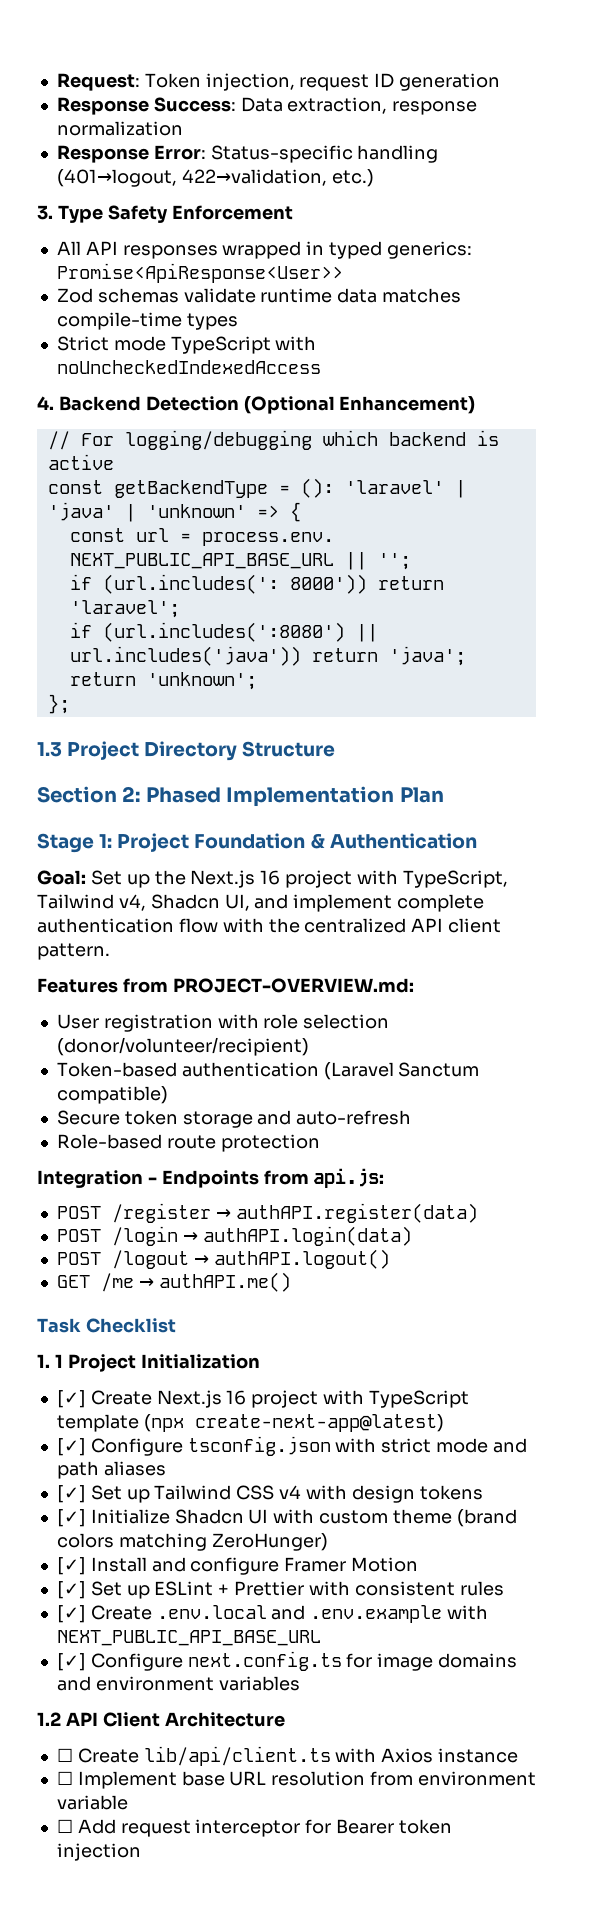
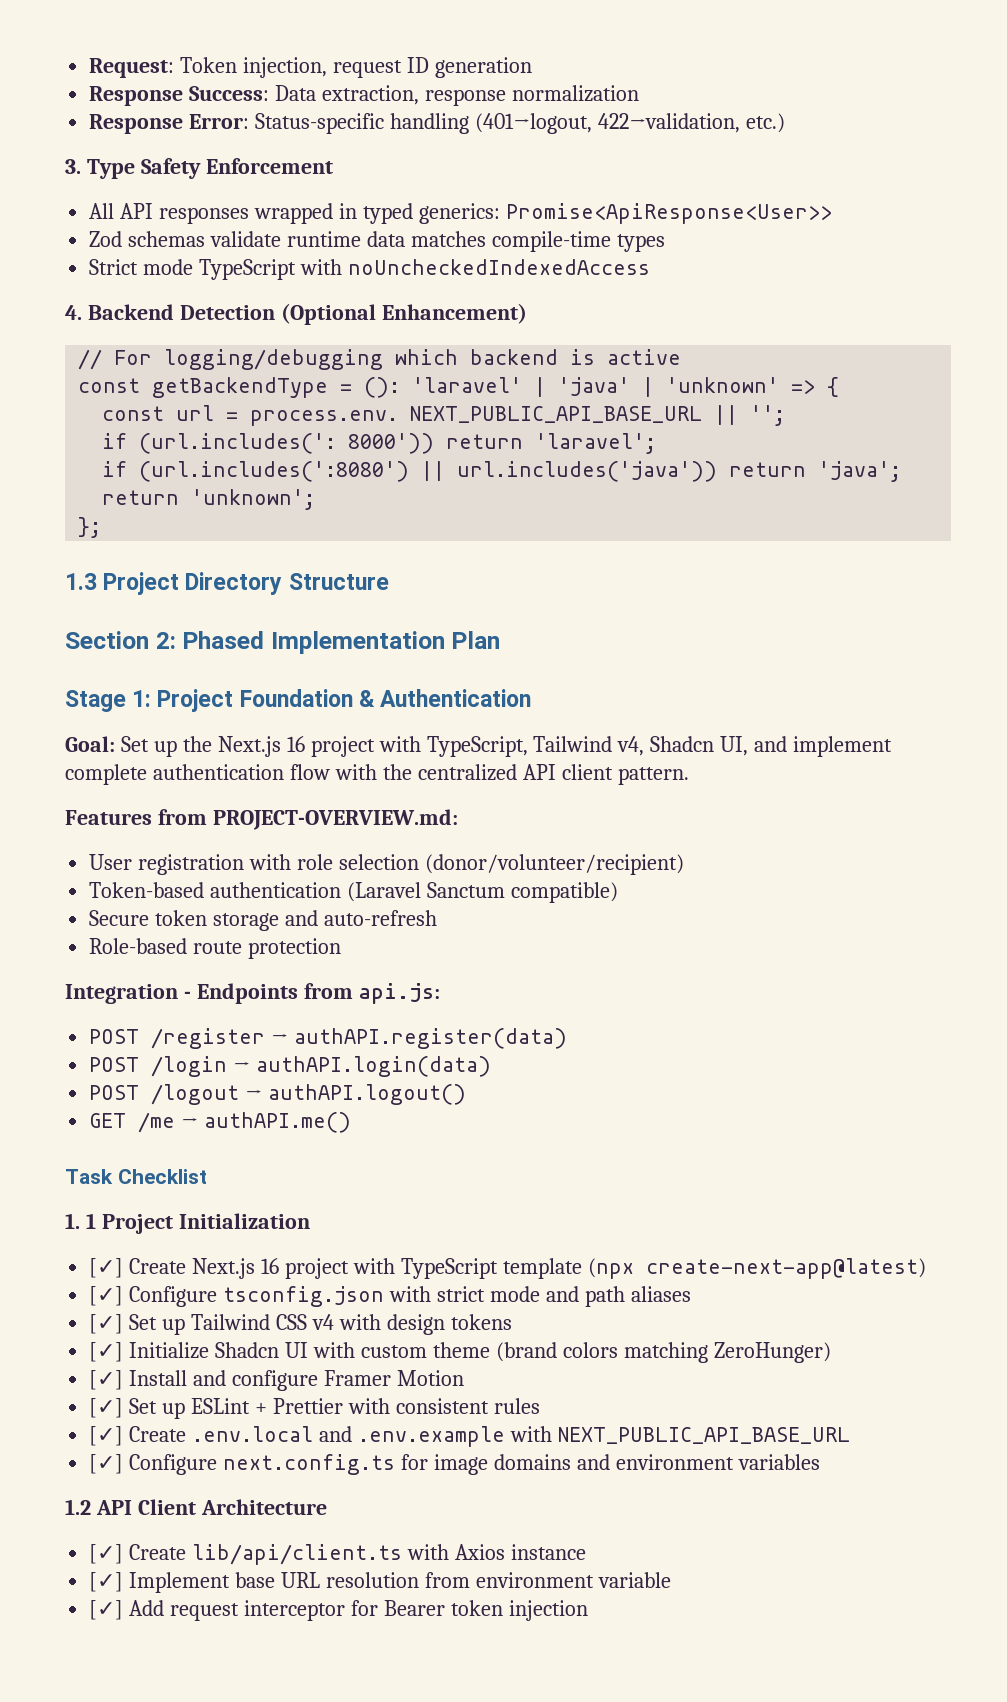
[56,1748,73,1762] ☐ -> [89,1544,124,1564] [✓]
[56,1771,73,1785] ☐ -> [89,1572,124,1592] [✓]
[56,1819,73,1833] ☐ -> [89,1600,124,1620] [✓]

